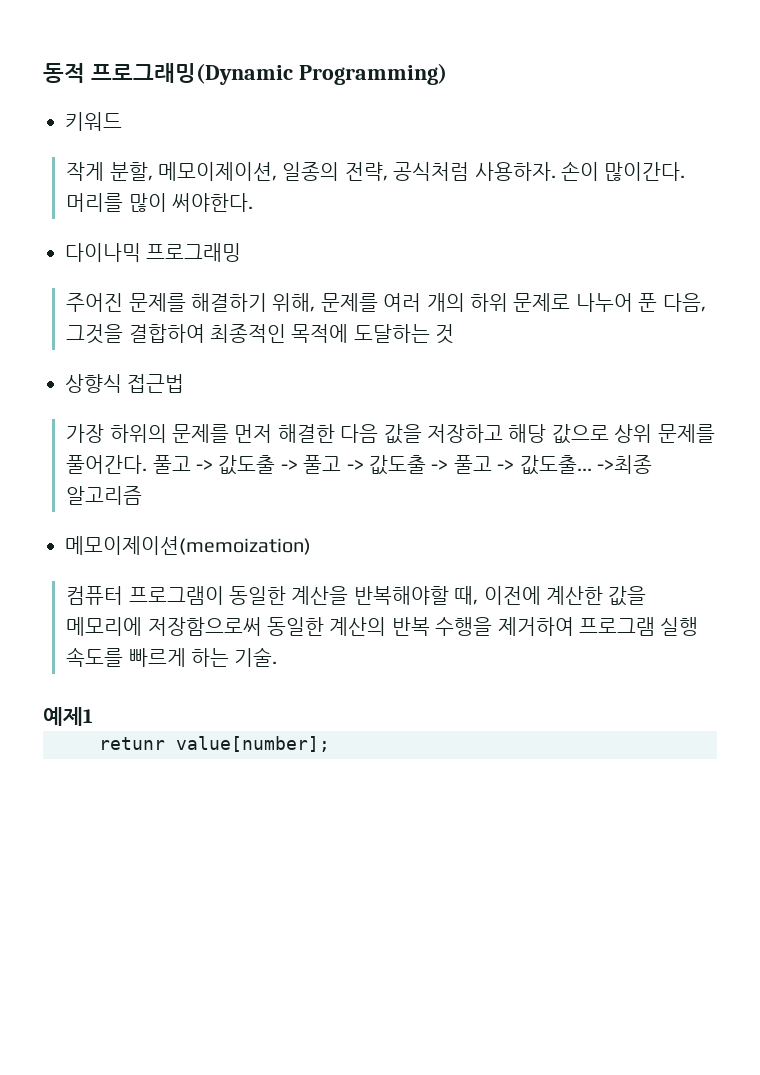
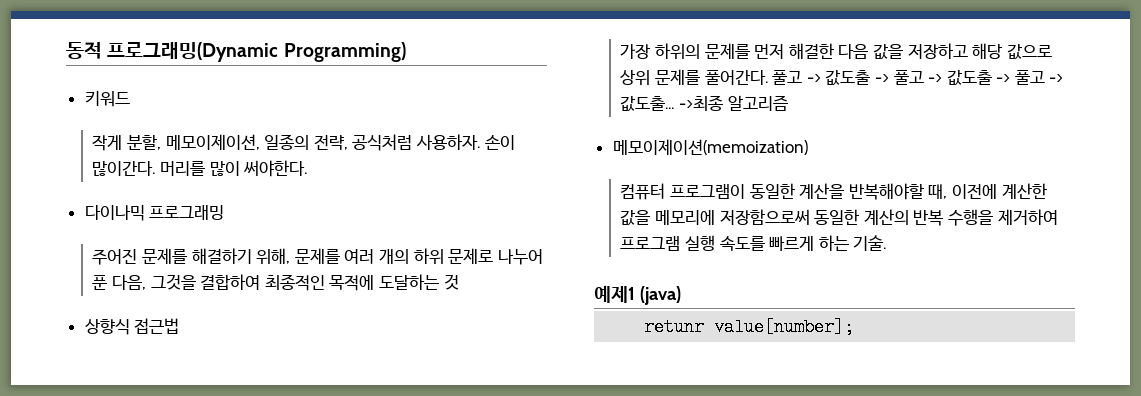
(93, 716) none -> [639,286,681,305] (java)

